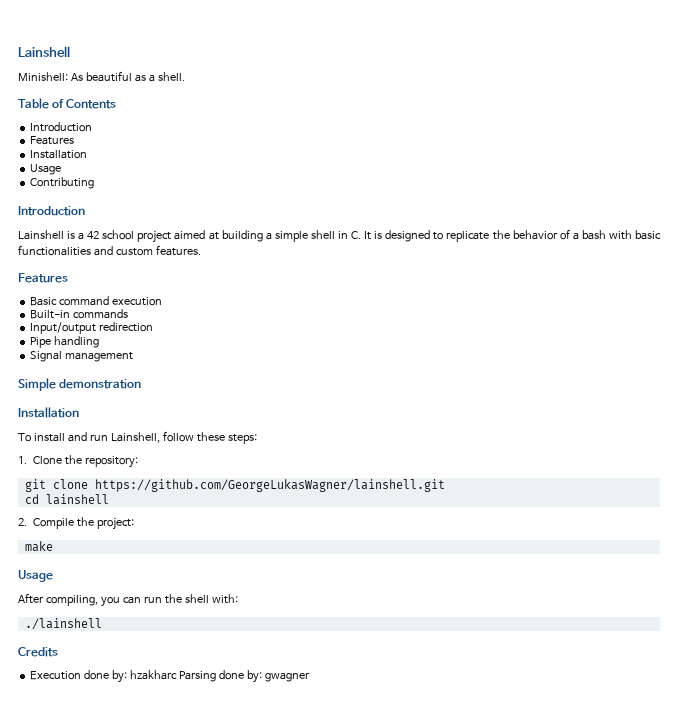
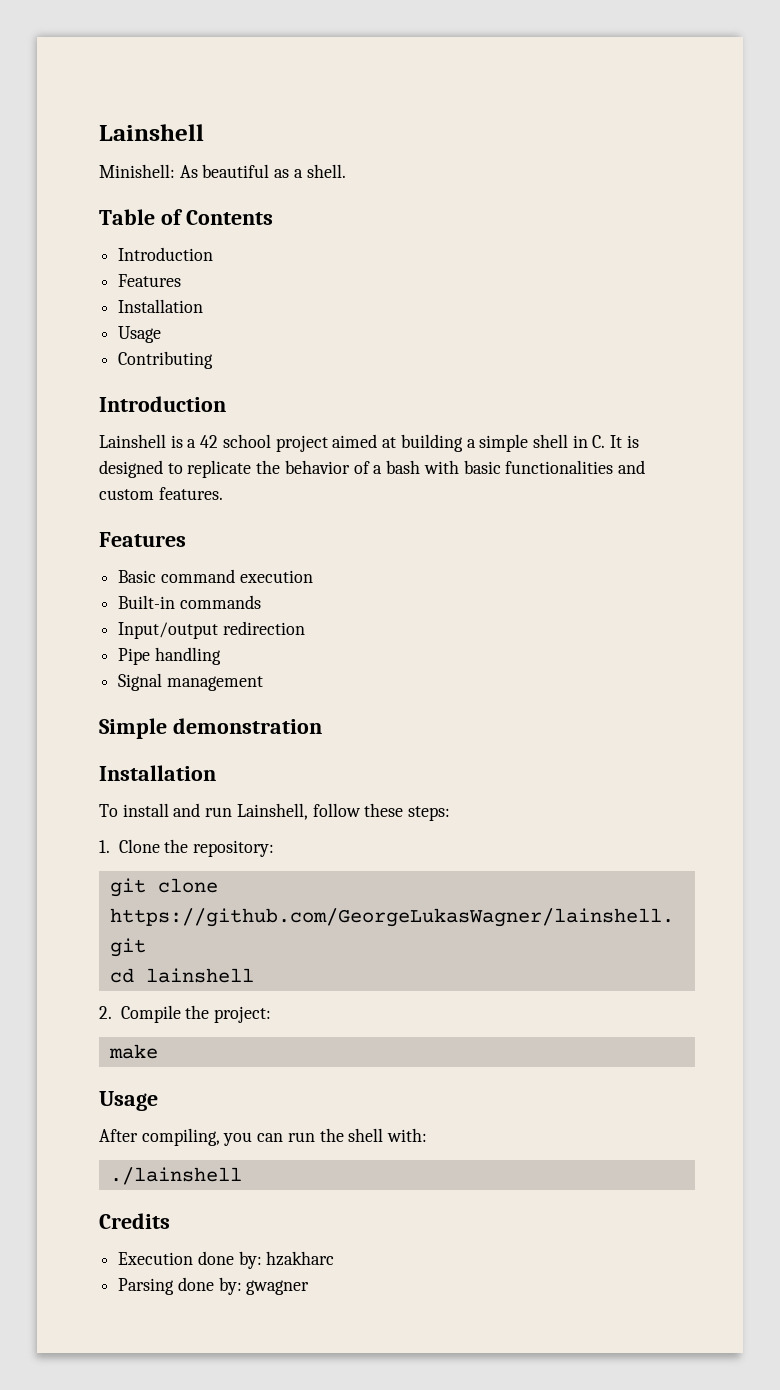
(178, 675) none -> (335, 1258) //

